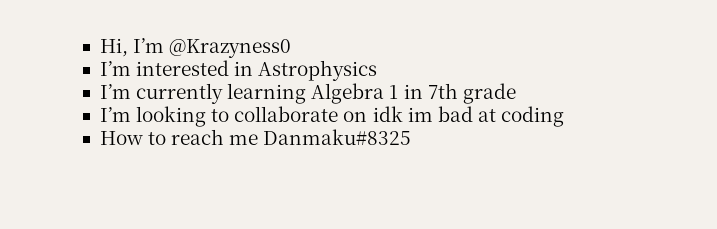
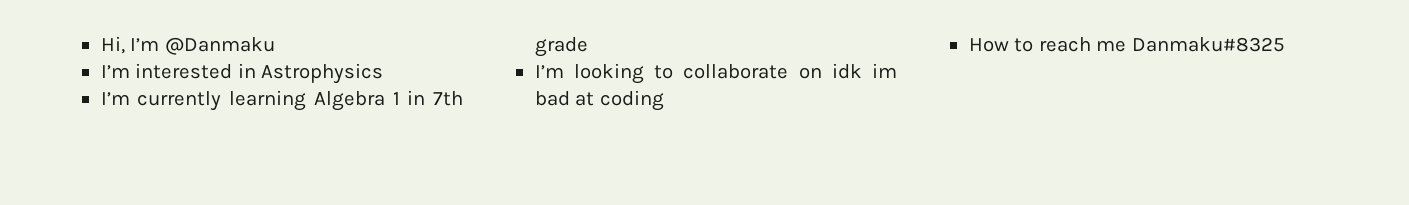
[169,39,292,58] @Krazyness0 -> [164,37,275,55] @Danmaku

